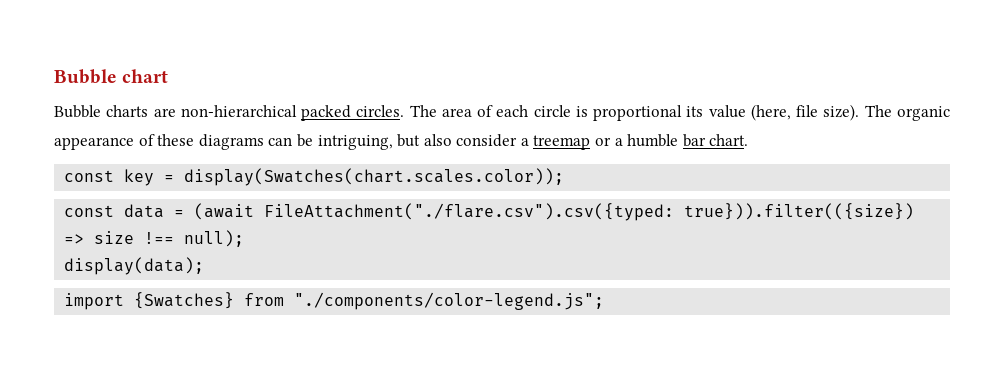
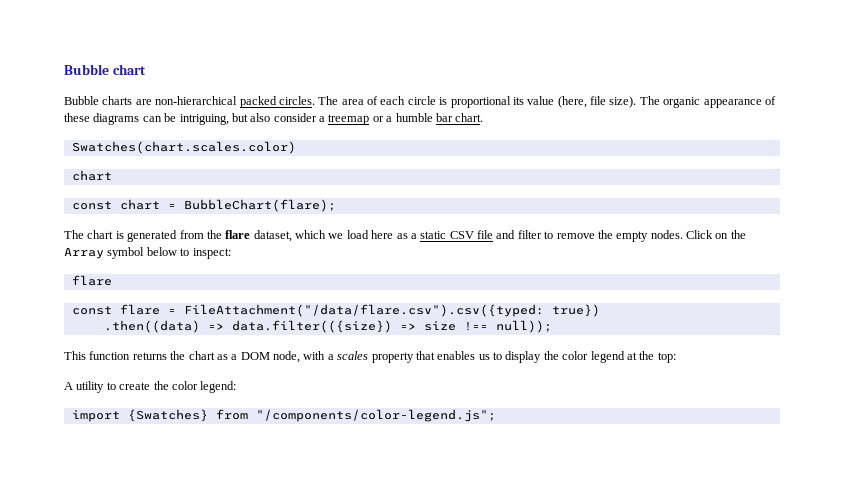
[64,168,565,186] [64,203,915,221] [64,230,245,247] [64,257,205,275] const key = display(Swatches(chart.scales.color)); // const data = (await FileAttachment("./flare.csv").csv({typed: true})).filter(({size}) => size !== null); // display(data); -> [71,141,296,154] [71,170,112,181] [71,199,336,212] [64,230,746,242] [64,247,231,259] [71,275,112,286] [71,304,600,317] [103,320,552,333] [64,351,676,363] [64,381,237,393] Swatches(chart.scales.color) // chart // const chart = BubbleChart(flare); // The chart is generated from the flare dataset, which we load here as a static CSV file and filter to remove the empty nodes. Click on the Array symbol below to inspect: // flare // const flare = FileAttachment("/data/flare.csv").csv({typed: true}) // .then((data) => data.filter(({size}) => size !== null)); // This function returns the chart as a DOM node, with a scales property that enables us to display the color legend at the top: // A utility to create the color legend:
[294,292,605,310] "./components/color-legend.js"; -> [255,409,496,422] "/components/color-legend.js";

